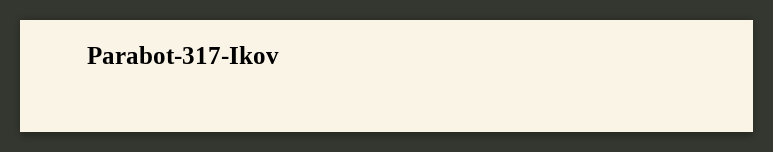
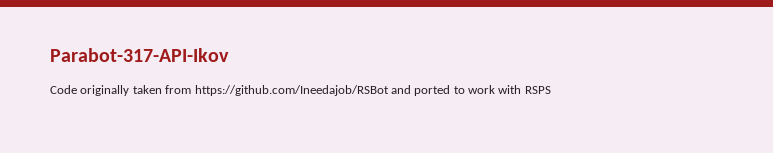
[87,46,279,64] Parabot-317-Ikov -> [50,48,229,62] [50,85,551,96] Parabot-317-API-Ikov // Code originally taken from https://github.com/Ineedajob/RSBot and ported to work with RSPS

